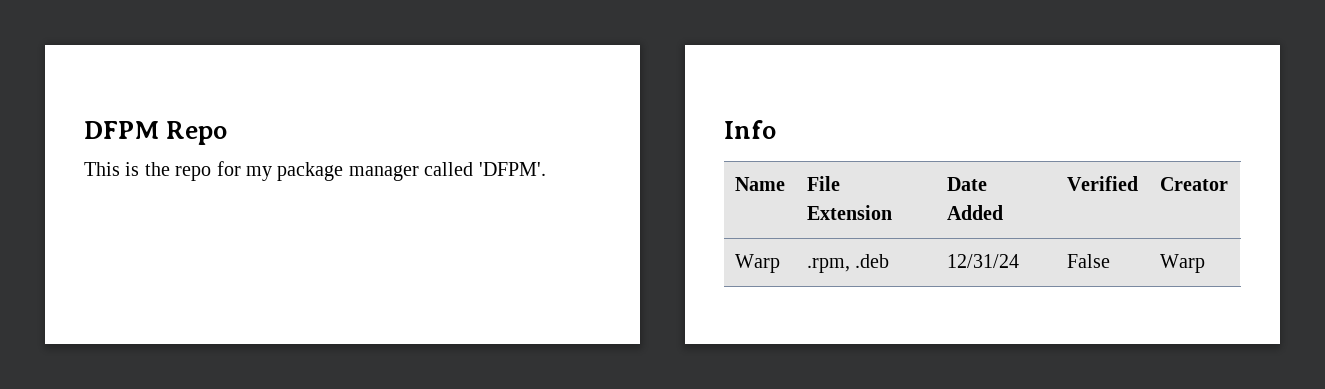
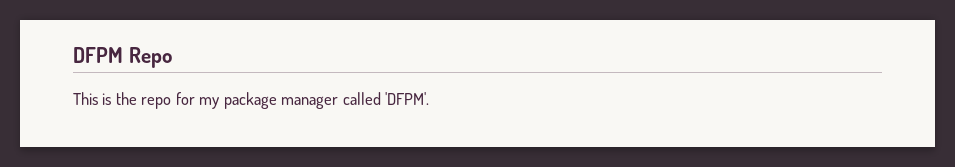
[724,120,776,139] [734,177,785,191] [806,176,840,191] [806,205,892,220] [946,177,987,191] [946,205,1003,220] [1066,176,1138,191] [1159,177,1228,191] [734,254,780,273] [806,254,889,273] [946,254,1019,268] [1066,254,1110,268] [1159,254,1205,273] // Info // Name | File Extension | Date Added | Verified | Creator // Warp | .rpm, .deb | 12/31/24 | False | Warp -> (430, 98) none

